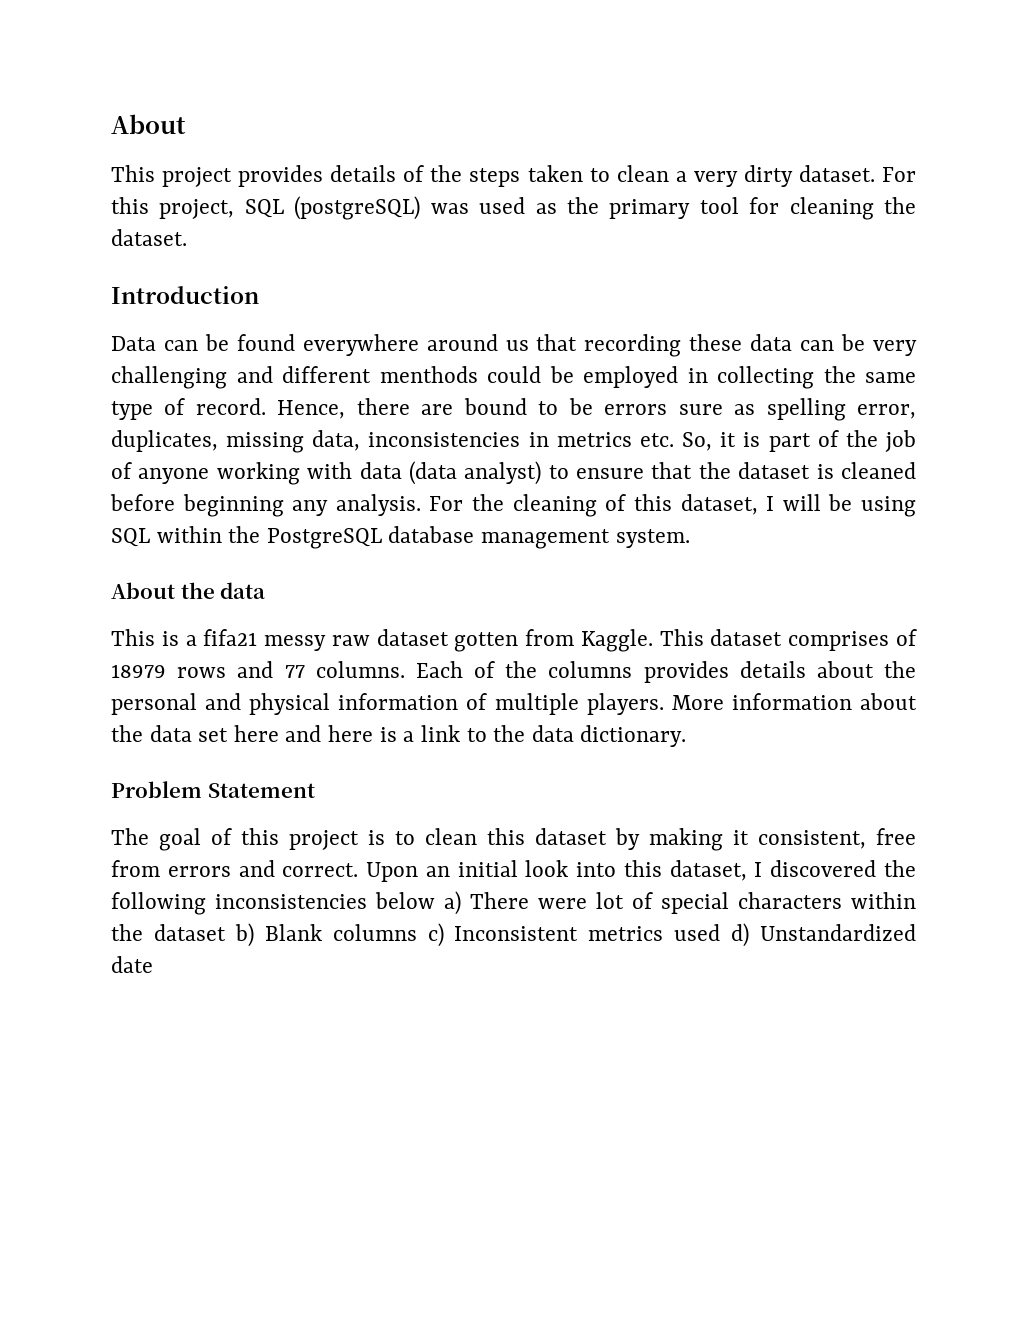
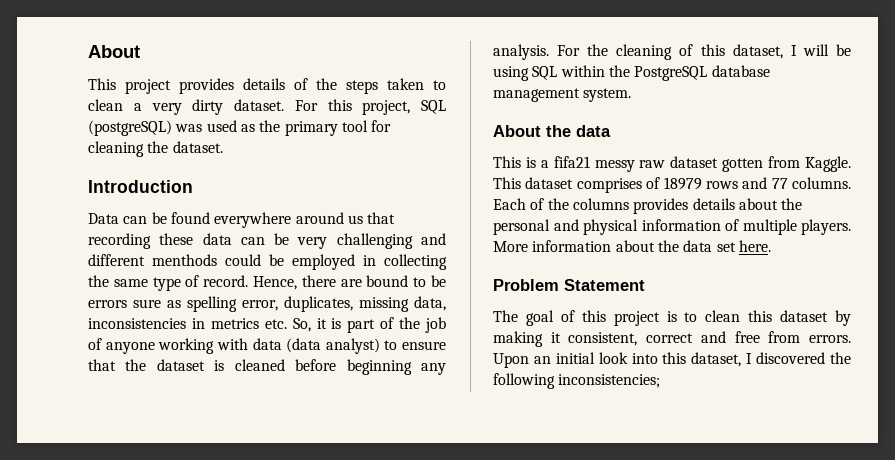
[233,725,687,747] here and here is a link to the data dictionary. -> [738,240,771,252] here.
[876,828,916,845] [111,860,359,877] free from errors and correct. -> [646,331,851,343] correct and free from errors.
[215,891,916,915] [111,923,916,947] [111,956,153,973] inconsistencies below a) There were lot of special characters within the dataset b) Blank columns c) Inconsistent metrics used d) Unstandardized date -> [558,374,661,388] inconsistencies;

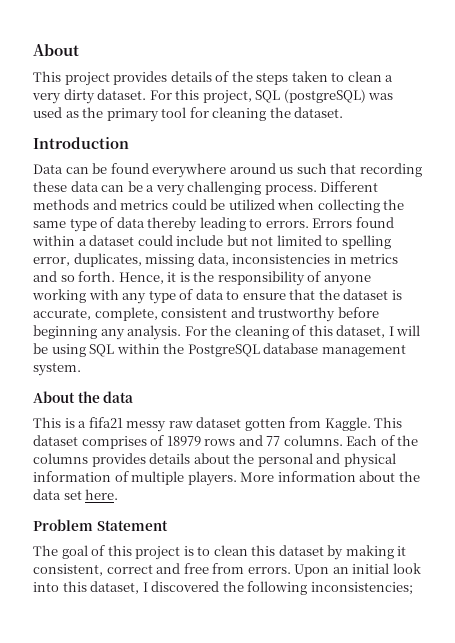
(363, 219) none -> [296,163,327,174] such
(290, 239) none -> [146,185,155,192] a
[420,233,446,245] [88,254,376,270] and different menthods could be employed in -> [264,181,379,195] [33,199,315,210] process. Different methods and metrics could be utilized when
[203,275,447,290] [88,299,181,308] record. Hence, there are bound to be errors sure as -> [116,217,394,232] [32,235,339,246] data thereby leading to errors. Errors found within a dataset could include but not limited to
[264,317,446,333] [88,338,380,354] etc. So, it is part of the job of anyone working with data (data analyst) -> [33,271,371,286] [32,289,224,304] and so forth. Hence, it is the responsibility of anyone working with any type of data
[234,359,285,371] cleaned -> [33,307,336,322] accurate, complete, consistent and trustworthy

